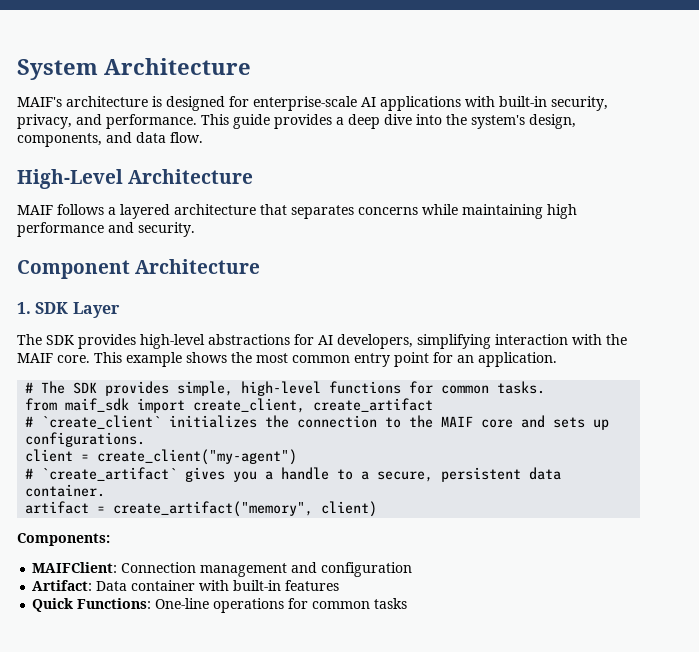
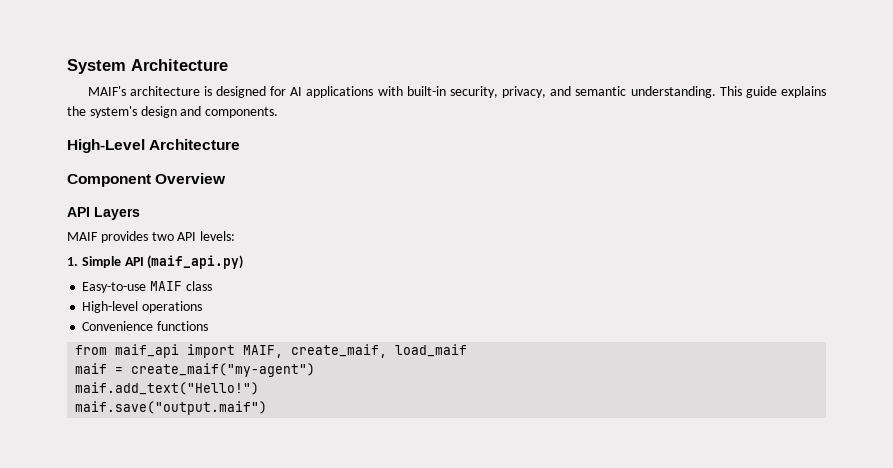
[253,96,357,111] enterprise-scale -> (287, 91) none
[106,114,576,129] [17,132,203,147] [17,169,254,189] [17,204,577,219] [17,222,195,237] [17,259,261,279] [17,302,120,318] [17,334,627,349] [17,352,557,367] [25,381,546,396] [25,398,434,413] [25,415,610,430] [25,432,146,447] [25,449,298,465] [25,467,562,482] [25,484,106,497] [25,501,378,517] [17,533,110,546] [32,562,413,577] [32,580,340,591] [32,598,408,613] performance. This guide provides a deep dive into the system's design, components, and data flow. // High-Level Architecture // MAIF follows a layered architecture that separates concerns while maintaining high performance and security. // Component Architecture // 1. SDK Layer // The SDK provides high-level abstractions for AI developers, simplifying interaction with the MAIF core. This example shows the most common entry point for an application. // # The SDK provides simple, high-level functions for common tasks. // from maif_sdk import create_client, create_artifact // # `create_client` initializes the connection to the MAIF core and sets up configurations. // client = create_client("my-agent") // # `create_artifact` gives you a handle to a secure, persistent data container. // artifact = create_artifact("memory", client) // Components: // MAIFClient: Connection management and configuration // Artifact: Data container with built-in features // Quick Functions: One-line operations for common tasks -> [575,86,826,98] [67,106,279,118] [67,139,241,153] [67,173,227,187] [67,207,140,220] [67,231,236,243] [67,255,244,269] [82,281,212,293] [82,301,203,313] [82,321,209,331] [75,344,468,358] [75,363,316,377] [75,382,260,395] [75,401,268,415] semantic understanding. This guide explains the system's design and components. // High-Level Architecture // Component Overview // API Layers // MAIF provides two API levels: // 1. Simple API (maif_api.py) // Easy-to-use MAIF class // High-level operations // Convenience functions // from maif_api import MAIF, create_maif, load_maif // maif = create_maif("my-agent") // maif.add_text("Hello!") // maif.save("output.maif")

